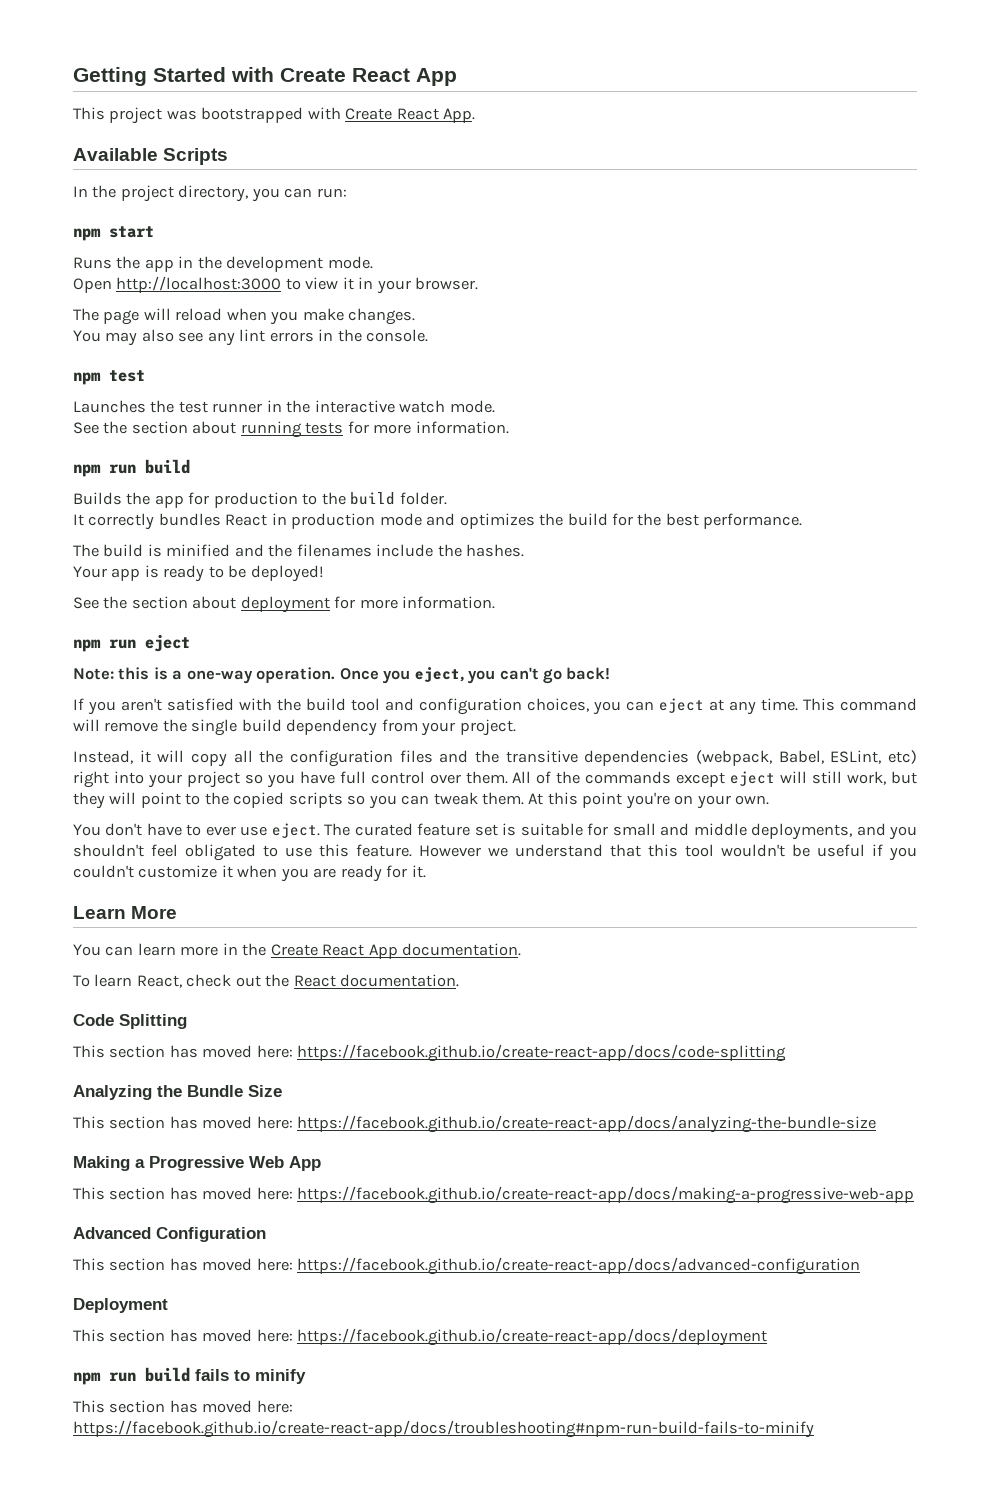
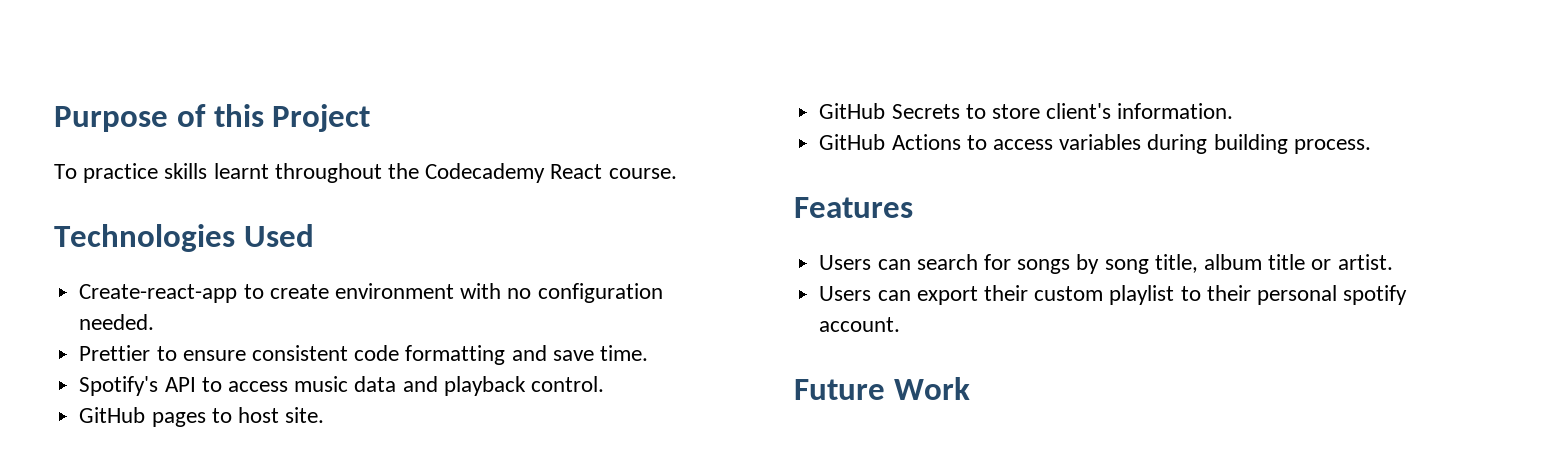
[73,67,457,86] [73,107,476,124] [73,148,229,165] [73,185,347,202] [73,226,154,241] [73,256,373,272] [73,276,479,294] [73,308,416,325] [73,329,429,346] [73,370,145,385] [73,400,495,413] [73,421,509,438] [73,459,190,477] [73,492,447,508] [73,513,803,530] [73,544,525,557] [73,565,324,582] [73,596,496,613] [73,634,190,652] [73,667,611,684] [73,698,917,715] [73,719,516,736] [73,750,917,767] [73,771,918,788] [73,792,770,809] [73,823,918,840] [73,844,917,861] [73,865,426,882] [73,906,178,919] [73,943,522,959] [73,974,460,988] [73,1014,187,1029] [73,1044,787,1062] [73,1085,282,1100] [73,1115,877,1133] [73,1156,321,1171] [73,1186,915,1204] [73,1227,266,1242] [73,1257,861,1275] [73,1298,168,1313] [73,1328,768,1346] [73,1367,306,1385] [73,1400,293,1413] [73,1420,814,1438] Getting Started with Create React App // This project was bootstrapped with Create React App. // Available Scripts // In the project directory, you can run: // npm start // Runs the app in the development mode. // Open http://localhost:3000 to view it in your browser. // The page will reload when you make changes. // You may also see any lint errors in the console. // npm test // Launches the test runner in the interactive watch mode. // See the section about running tests for more information. // npm run build // Builds the app for production to the build folder. // It correctly bundles React in production mode and optimizes the build for the best performance. // The build is minified and the filenames include the hashes. // Your app is ready to be deployed! // See the section about deployment for more information. // npm run eject // Note: this is a one-way operation. Once you eject, you can't go back! // If you aren't satisfied with the build tool and configuration choices, you can eject at any time. This command will remove the single build dependency from your project. // Instead, it will copy all the configuration files and the transitive dependencies (webpack, Babel, ESLint, etc) right into your project so you have full control over them. All of the commands except eject will still work, but they will point to the copied scripts so you can tweak them. At this point you're on your own. // You don't have to ever use eject. The curated feature set is suitable for small and middle deployments, and you shouldn't feel obligated to use this feature. However we understand that this tool wouldn't be useful if you couldn't customize it when you are ready for it. // Learn More // You can learn more in the Create React App documentation. // To learn React, check out the React documentation. // Code Splitting // This section has moved here: https://facebook.github.io/create-react-app/docs/code-splitting // Analyzing the Bundle Size // This section has moved here: https://facebook.github.io/create-react-app/docs/analyzing-the-bundle-size // Making a Progressive Web App // This section has moved here: https://facebook.github.io/create-react-app/docs/making-a-progressive-web-app // Advanced Configuration // This section has moved here: https://facebook.github.io/create-react-app/docs/advanced-configuration // Deployment // This section has moved here: https://facebook.github.io/create-react-app/docs/deployment // npm run build fails to minify // This section has moved here: https://facebook.github.io/create-react-app/docs/troubleshooting#npm-run-build-fails-to-minify -> [54,104,371,132] [54,163,677,183] [54,224,314,252] [79,283,663,303] [79,314,155,330] [79,345,648,365] [79,376,604,396] [79,407,325,427] [819,103,1234,119] [819,134,1371,154] [794,197,913,218] [819,254,1393,274] [819,285,1408,305] [819,317,901,332] [794,377,970,400] Purpose of this Project // To practice skills learnt throughout the Codecademy React course. // Technologies Used // Create-react-app to create environment with no configuration needed. // Prettier to ensure consistent code formatting and save time. // Spotify's API to access music data and playback control. // GitHub pages to host site. // GitHub Secrets to store client's information. // GitHub Actions to access variables during building process. // Features // Users can search for songs by song title, album title or artist. // Users can export their custom playlist to their personal spotify account. // Future Work

